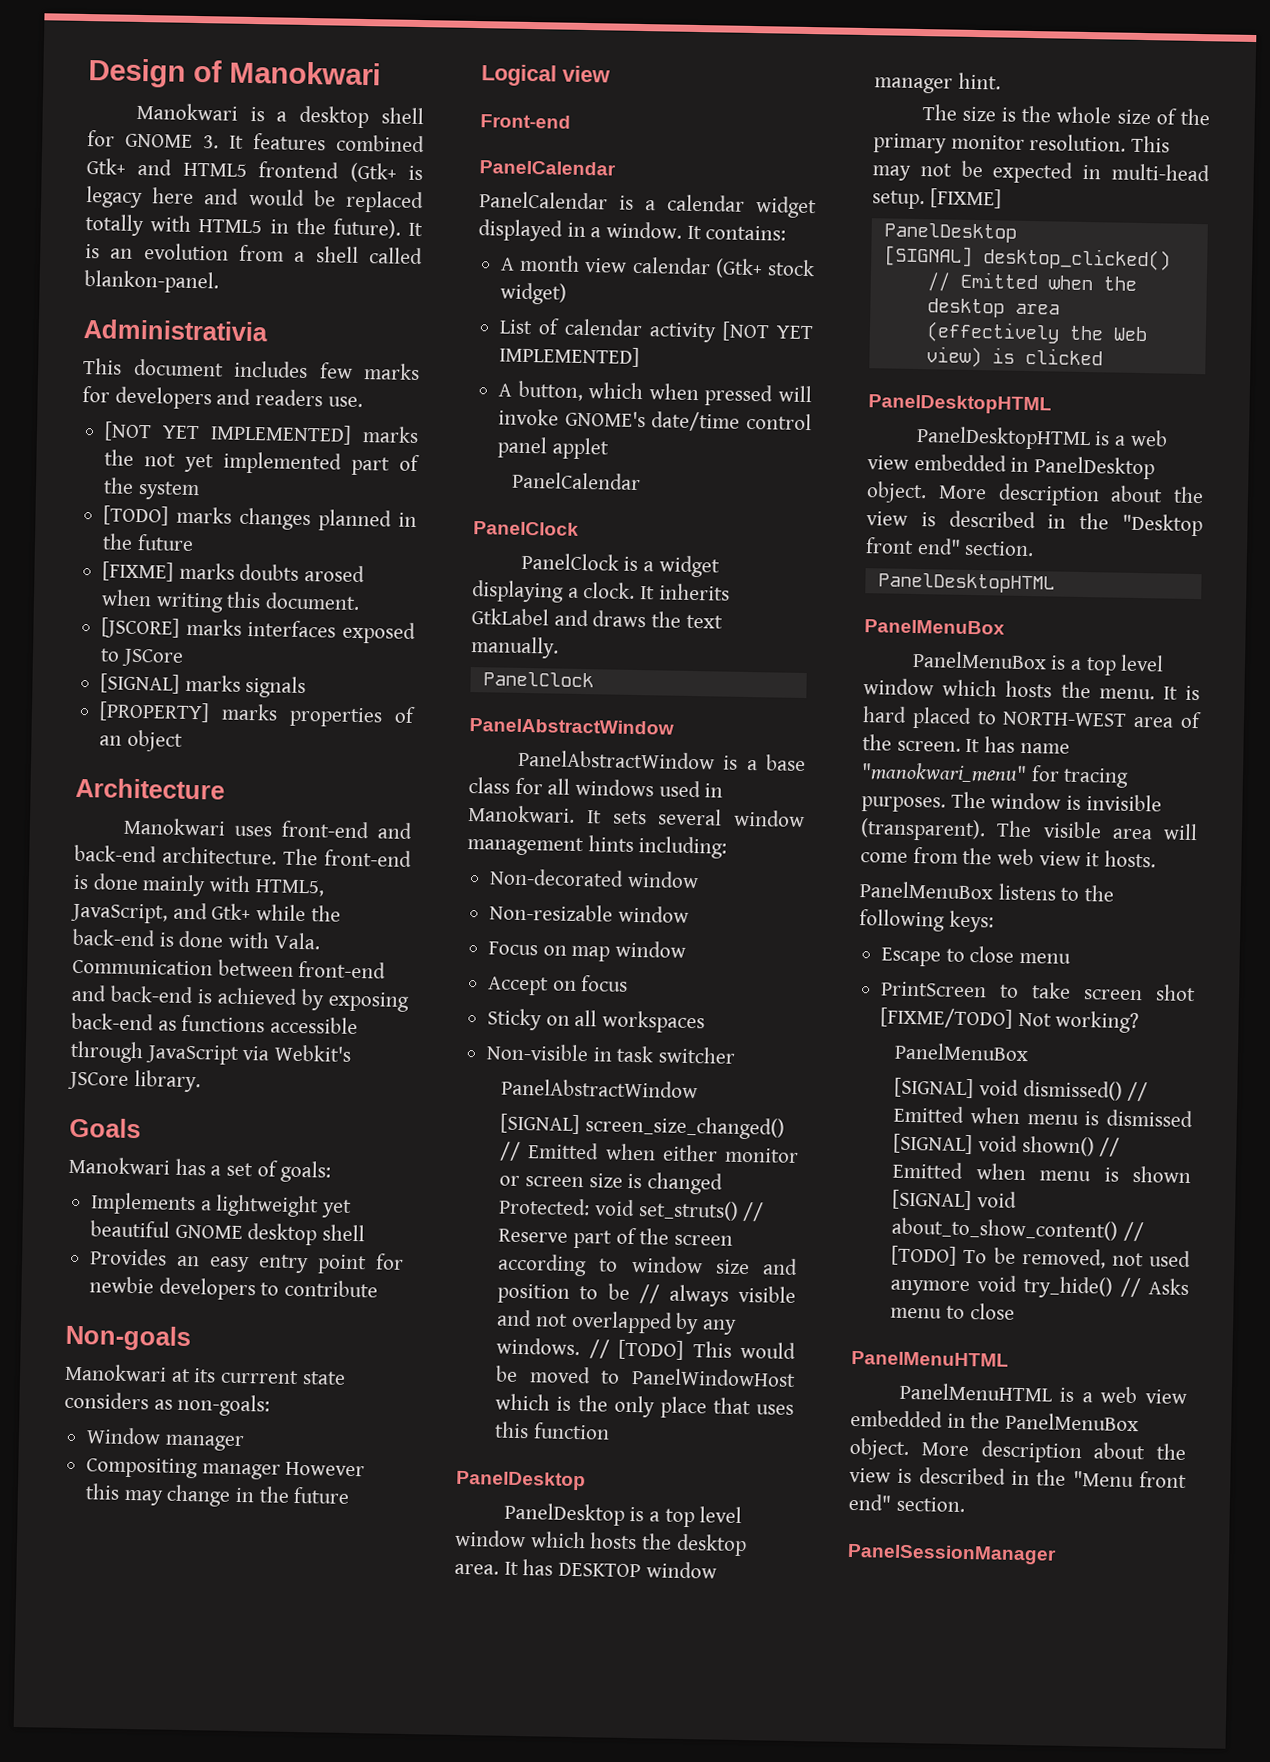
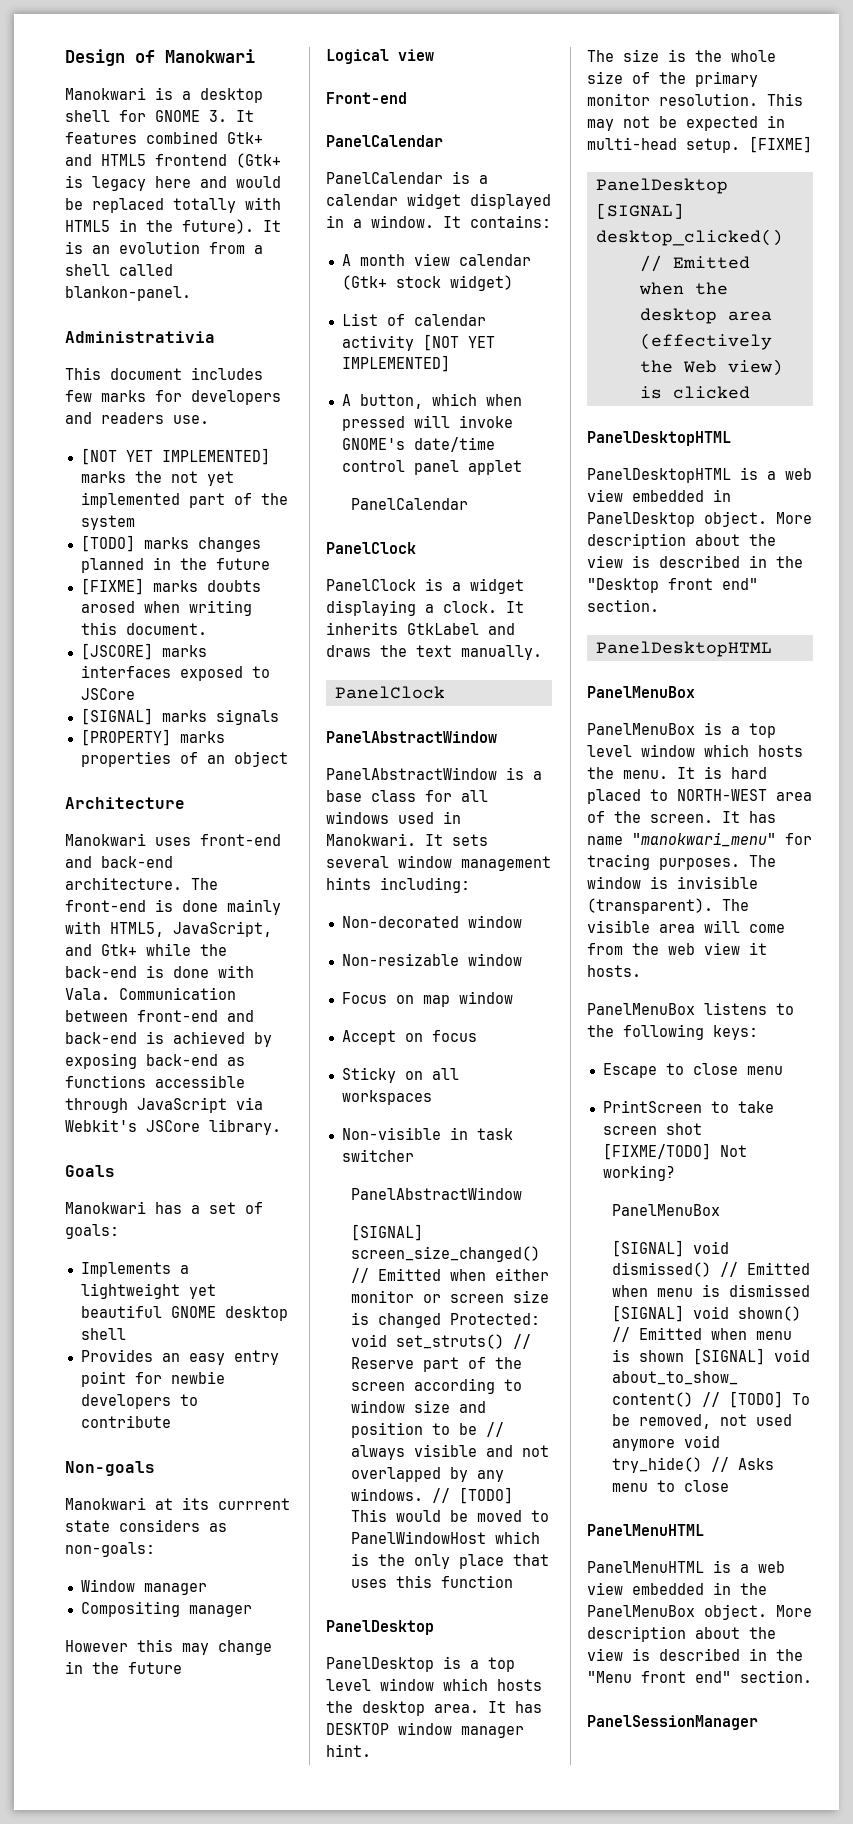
(281, 1471) none -> (252, 1611) //

